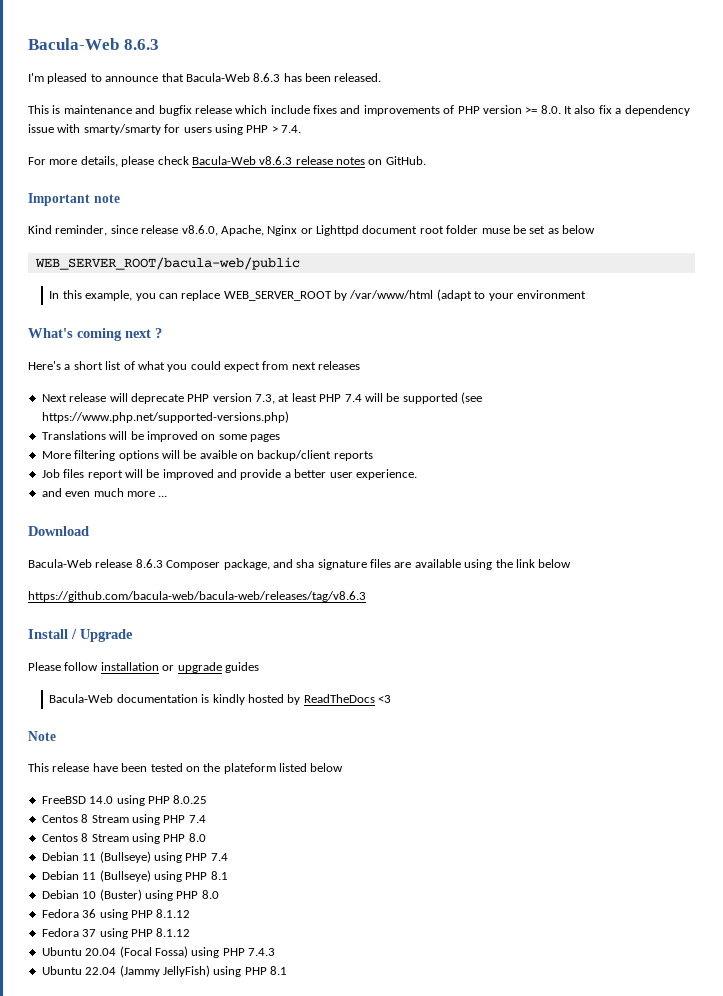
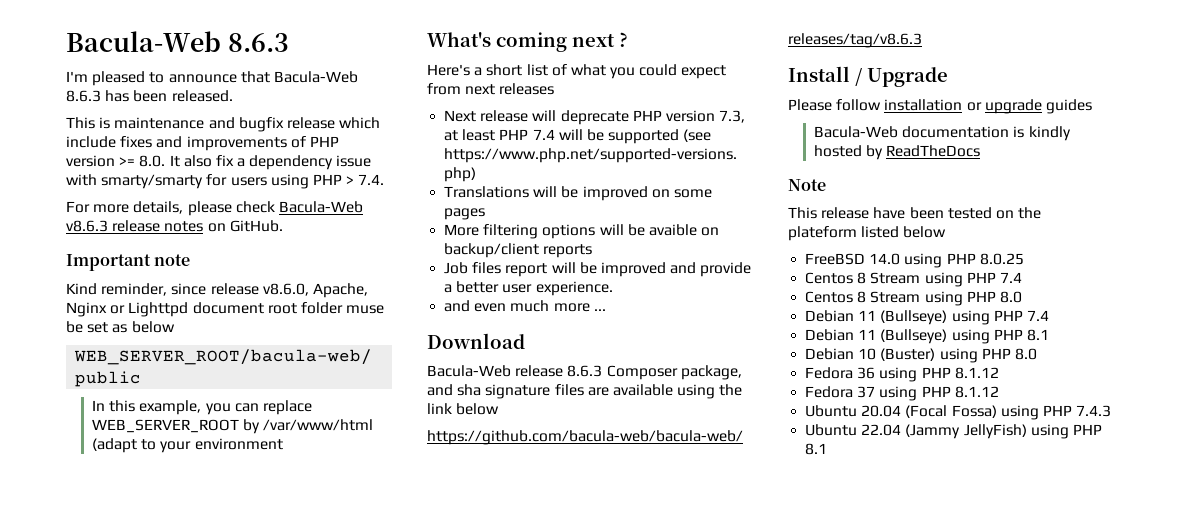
[378,695,392,703] <3 -> (981, 151) none

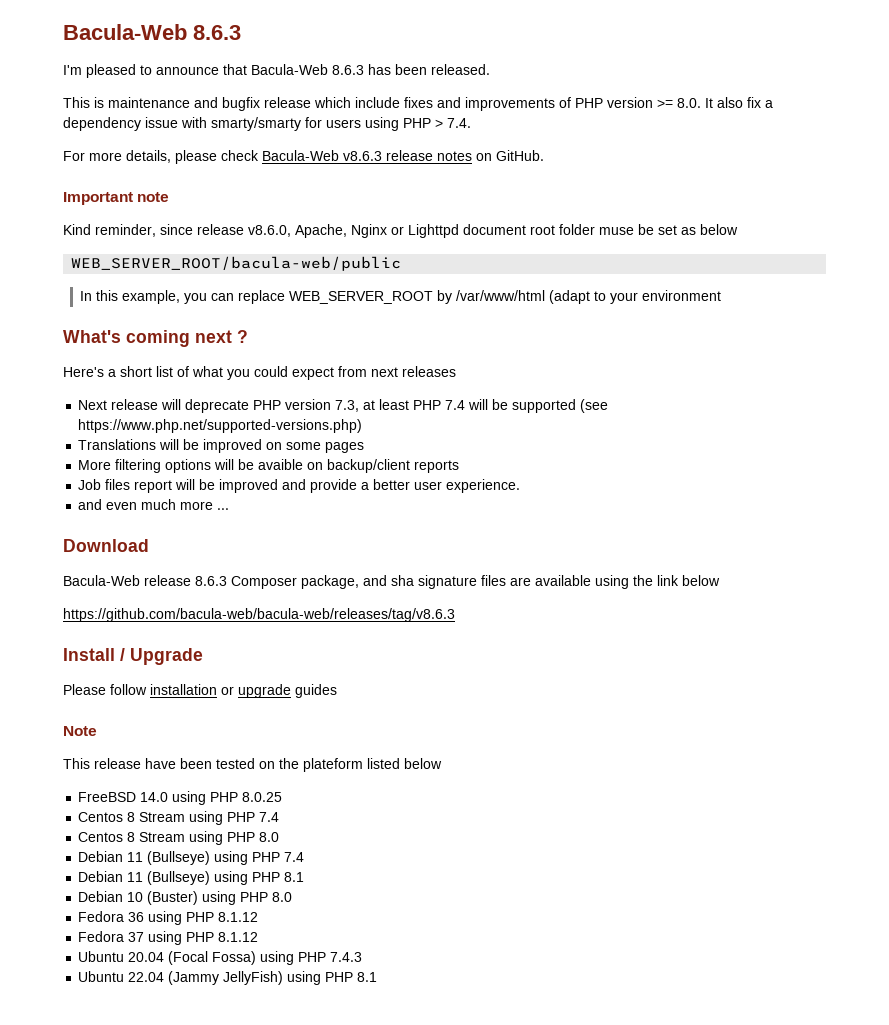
[814,126,1071,141] [814,145,981,160] // Bacula-Web documentation is kindly hosted by ReadTheDocs -> (337, 691) none

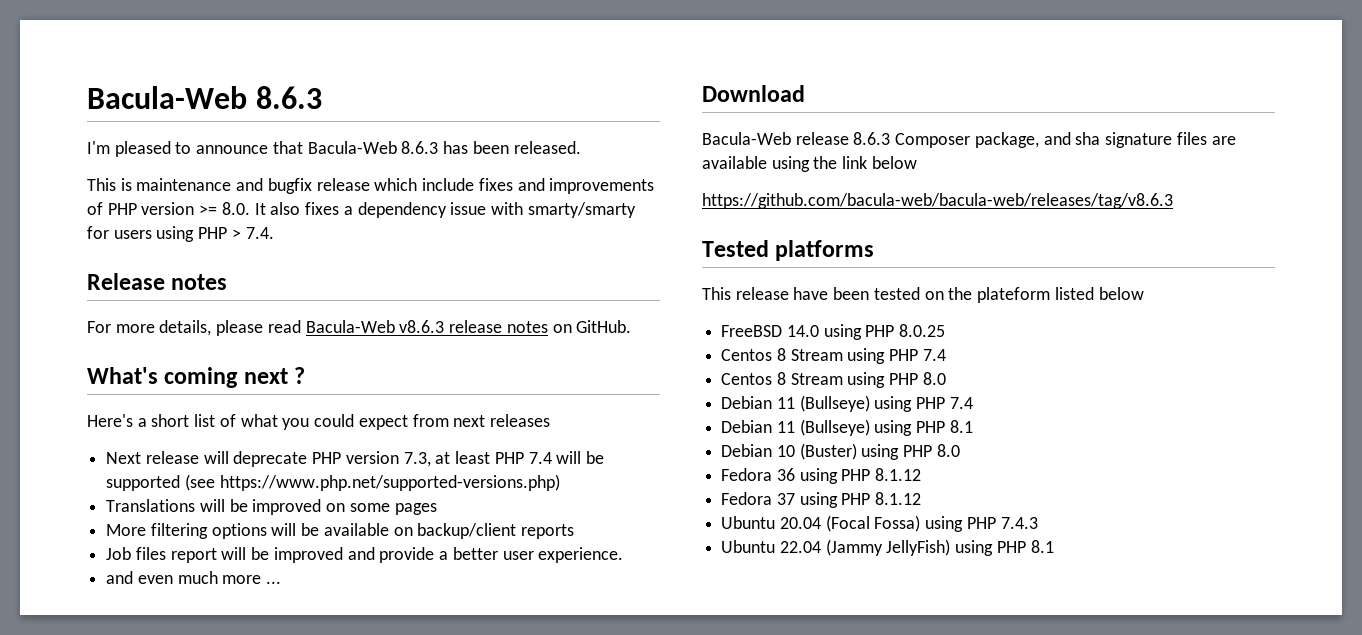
[747,97,761,108] fix -> [305,202,340,215] fixes
(471, 123) none -> [87,273,228,290] // Release notes
[221,150,259,161] check -> [267,320,301,333] read
[63,192,170,205] [63,224,738,238] [71,256,402,271] [80,290,722,304] // Important note // Kind reminder, since release v8.6.0, Apache, Nginx or Lighttpd document root folder muse be set as below // WEB_SERVER_ROOT/bacula-web/public // In this example, you can replace WEB_SERVER_ROOT by /var/www/html (adapt to your environment -> (632, 326) none
[258,459,304,470] avaible -> [323,523,389,536] available
[63,648,203,665] [63,684,337,698] [63,726,97,736] Install / Upgrade // Please follow installation or upgrade guides // Note -> [702,240,875,261] Tested platforms

